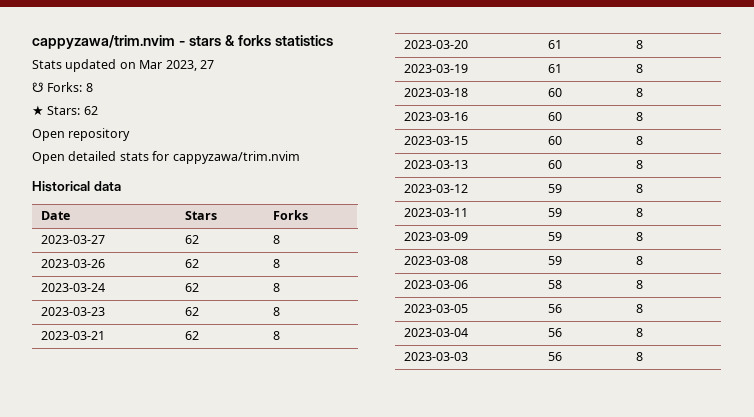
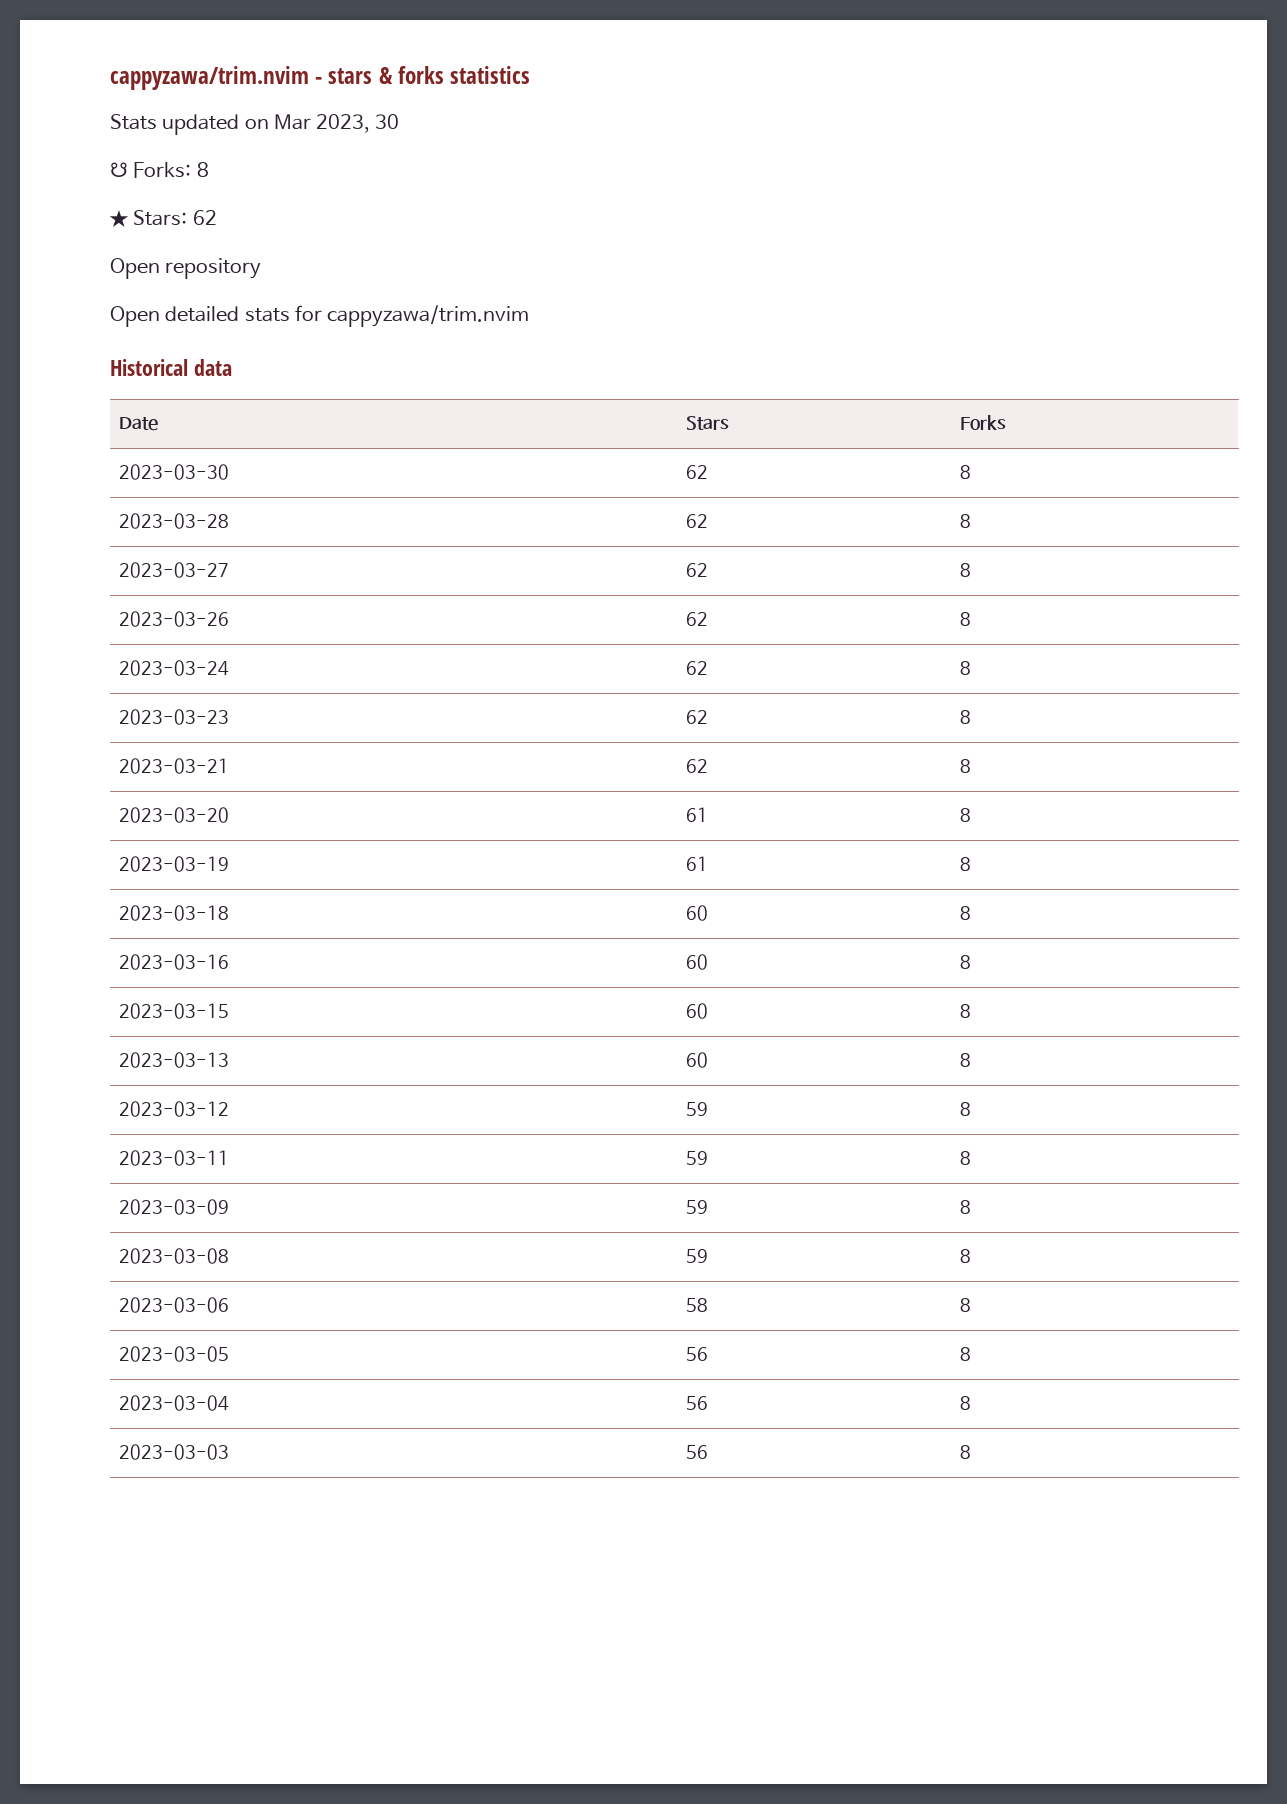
[199,60,214,69] 27 -> [375,114,400,129] 30
(308, 215) none -> [119,464,230,480] [686,465,709,479] [960,465,972,479] [119,513,230,529] [686,514,709,528] [960,514,972,528] // 2023-03-30 | 62 | 8 // 2023-03-28 | 62 | 8

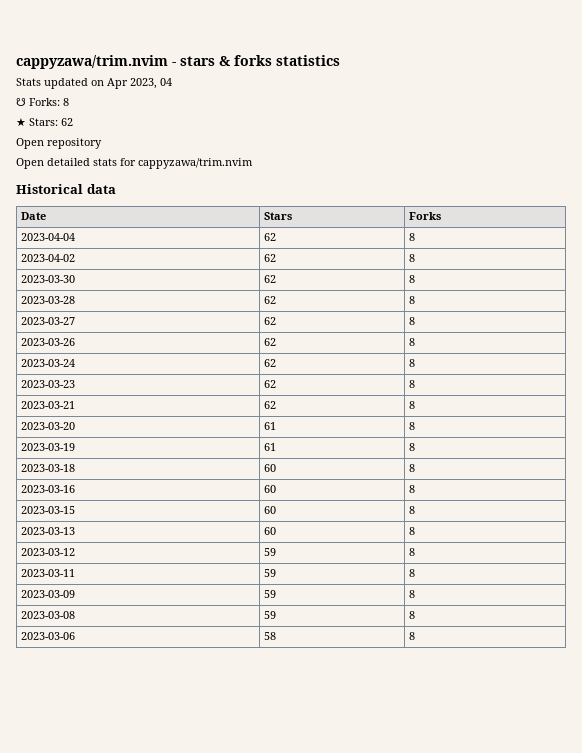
[273,114,400,133] Mar 2023, 30 -> [107,78,172,89] Apr 2023, 04
(1007, 422) none -> [20,233,75,241] [263,233,276,241] [408,233,415,241] [20,254,75,262] [263,254,276,262] [408,254,415,262] // 2023-04-04 | 62 | 8 // 2023-04-02 | 62 | 8
[119,1346,230,1362] [686,1347,709,1361] [960,1347,972,1361] [119,1395,230,1411] [686,1396,709,1410] [960,1396,972,1410] [119,1444,230,1460] [686,1445,709,1459] [960,1445,972,1459] // 2023-03-05 | 56 | 8 // 2023-03-04 | 56 | 8 // 2023-03-03 | 56 | 8 -> (415, 636) none

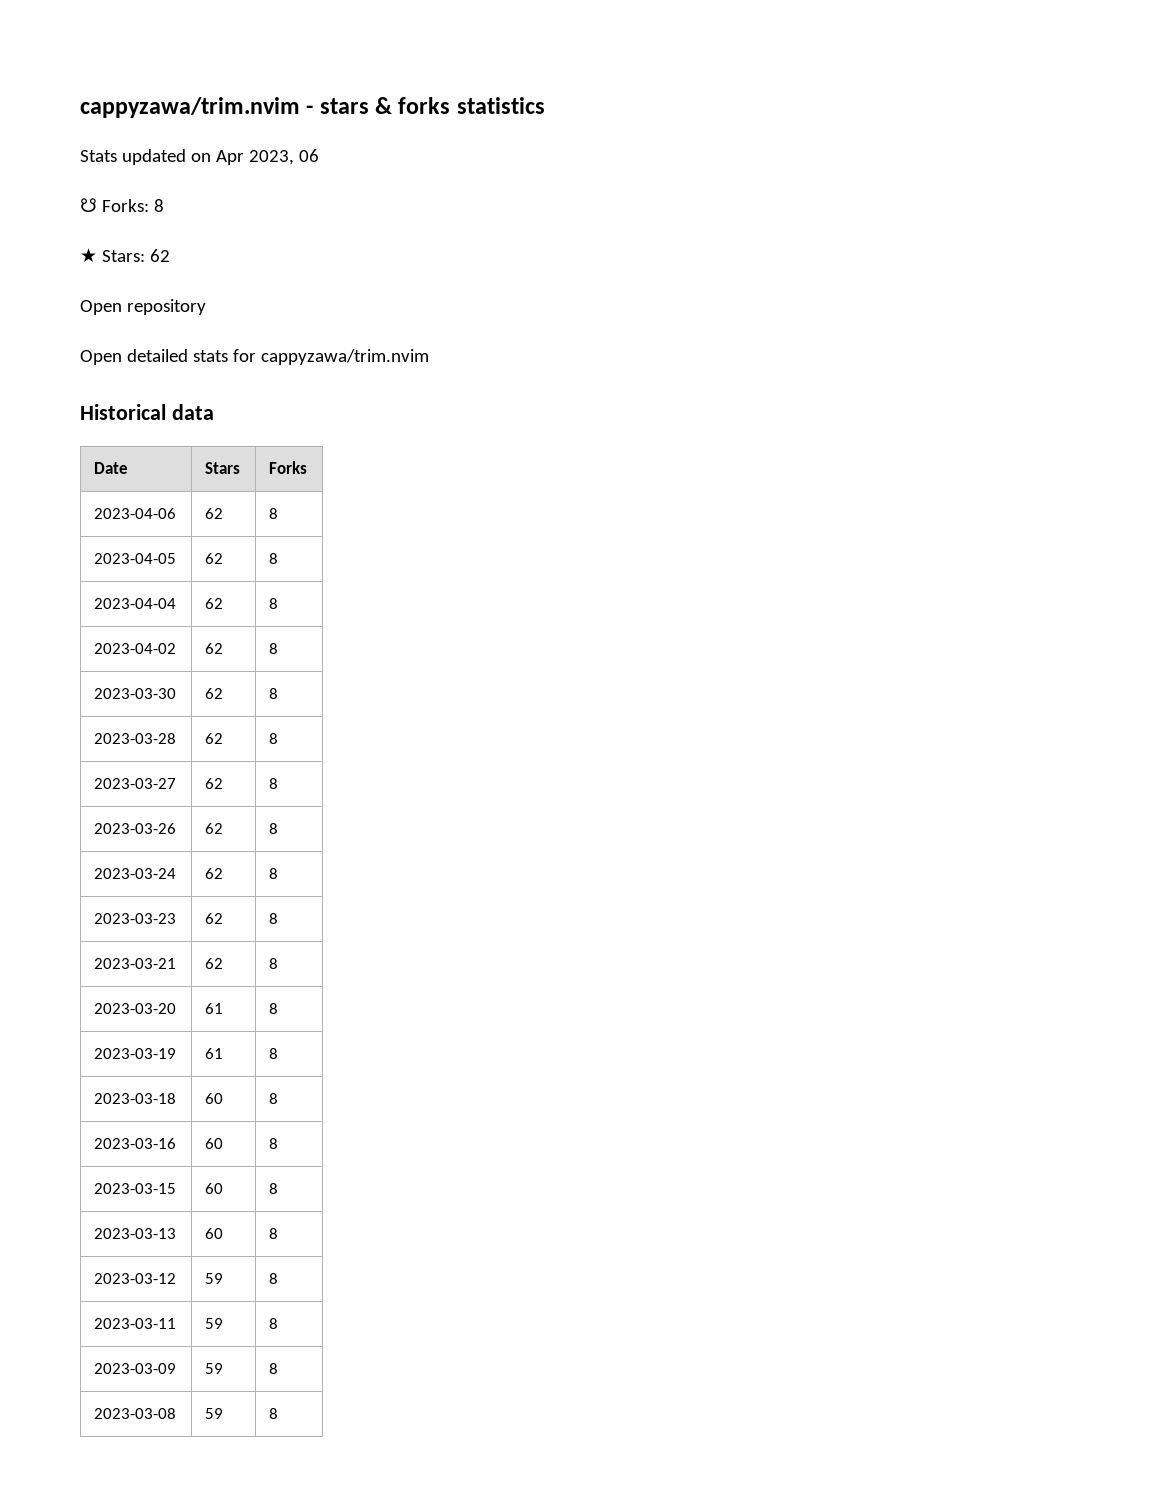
[160,78,172,86] 04 -> [298,149,319,162] 06
(441, 216) none -> [94,508,177,519] [205,508,224,519] [269,508,279,519] [94,553,177,564] [205,553,224,564] [269,553,279,564] // 2023-04-06 | 62 | 8 // 2023-04-05 | 62 | 8
[20,632,75,640] [263,632,276,640] [408,632,415,640] // 2023-03-06 | 58 | 8 -> (279, 1413) none

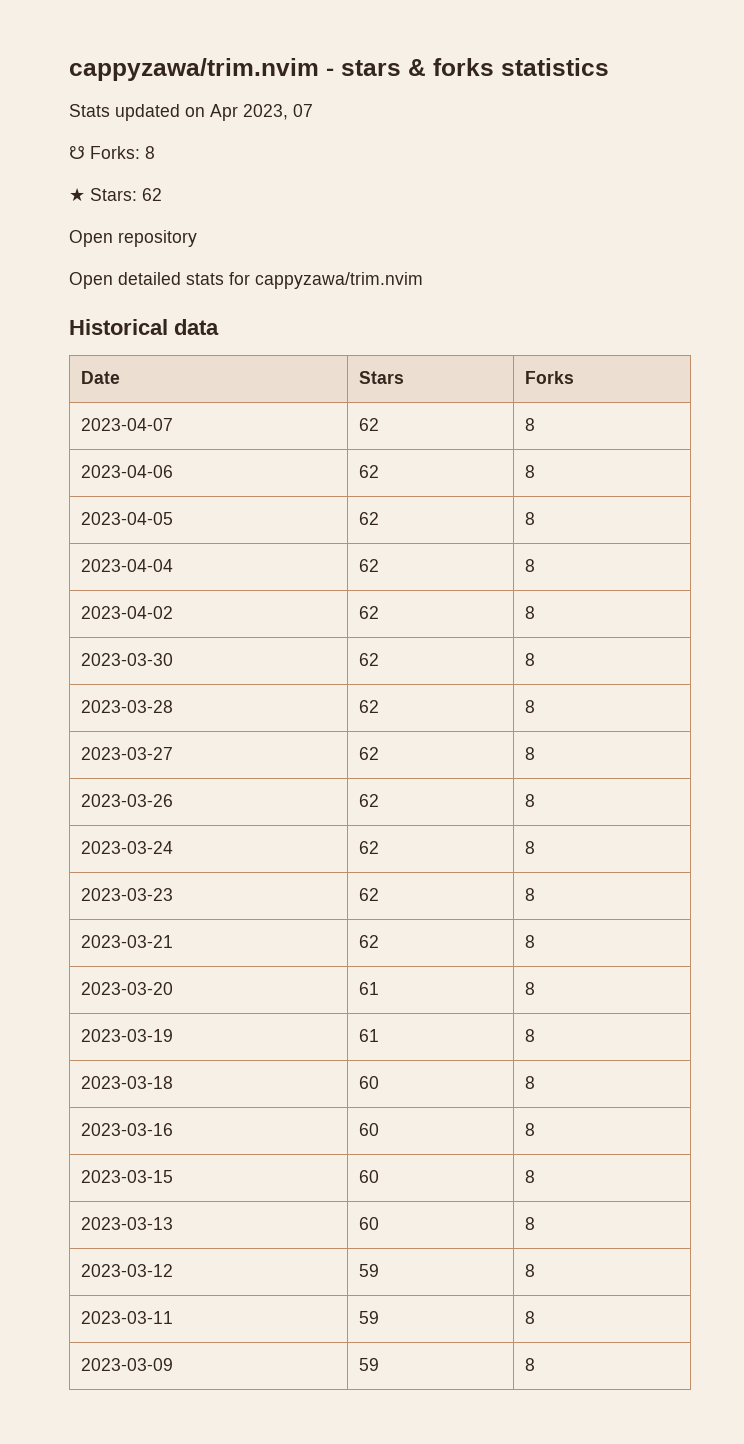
[298,149,319,162] 06 -> [293,104,313,117] 07
(308, 467) none -> [81,418,174,431] [359,418,380,431] [525,418,536,431] // 2023-04-07 | 62 | 8
[94,1408,177,1419] [205,1408,224,1419] [269,1408,279,1419] // 2023-03-08 | 59 | 8 -> (536, 1364) none

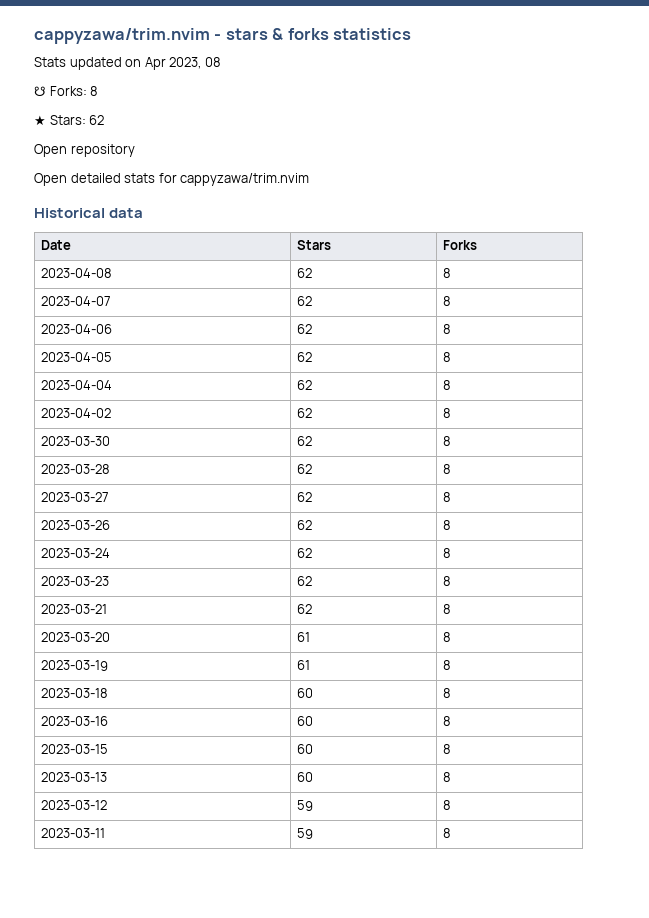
[293,104,313,117] 07 -> [204,57,221,67] 08
(575, 377) none -> [40,268,112,278] [296,268,312,278] [442,268,451,278] // 2023-04-08 | 62 | 8
[81,1358,174,1371] [359,1358,380,1371] [525,1358,536,1371] // 2023-03-09 | 59 | 8 -> (451, 833) none

